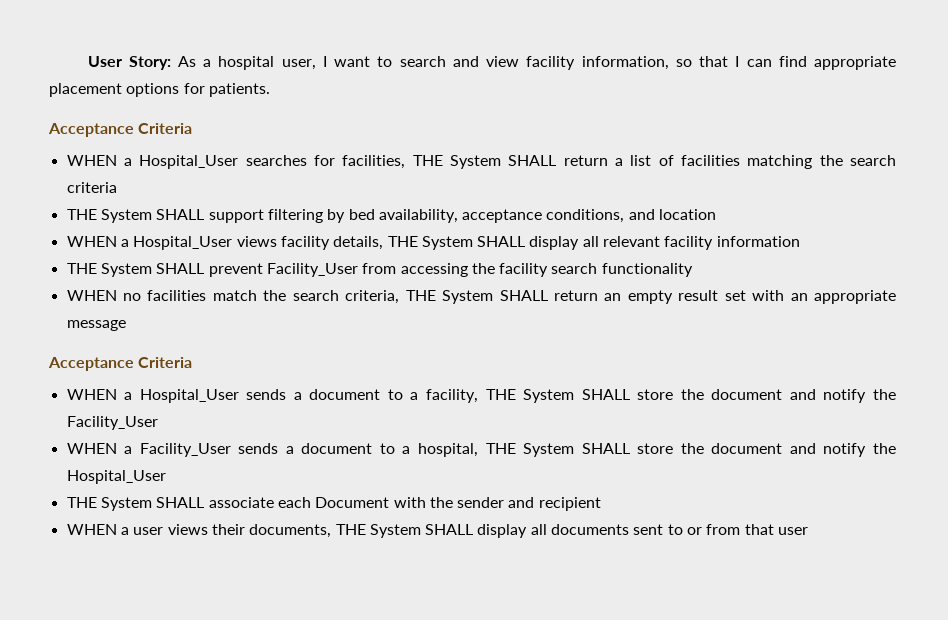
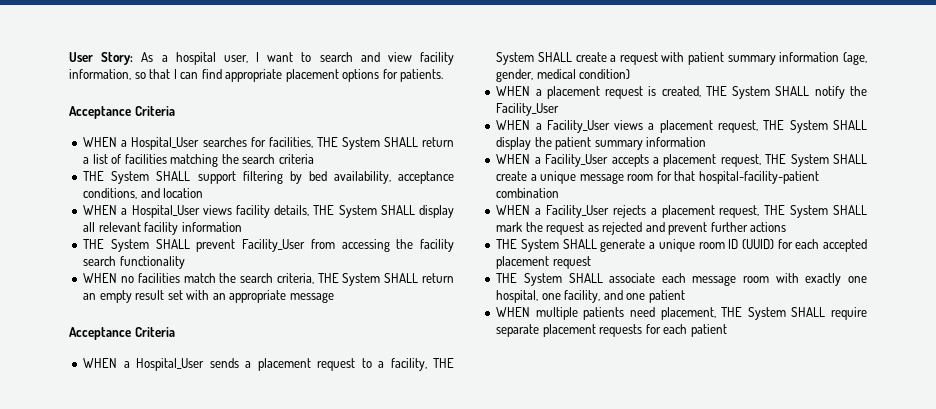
[309,389,381,400] document -> [257,358,356,371] placement request
[637,389,816,400] store the document and -> [575,52,867,65] [496,69,631,82] [496,86,810,99] create a request with patient summary information (age, gender, medical condition) // WHEN a placement request is created, THE System SHALL
[238,443,896,457] [66,470,166,484] sends a document to a hospital, THE System SHALL store the document and notify the Hospital_User -> [614,120,867,133] [496,137,707,150] [496,154,867,167] [496,171,819,184] [496,188,560,198] [496,205,868,218] [496,222,787,235] [496,239,867,252] [496,256,591,269] views a placement request, THE System SHALL display the patient summary information // WHEN a Facility_User accepts a placement request, THE System SHALL create a unique message room for that hospital-facility-patient combination // WHEN a Facility_User rejects a placement request, THE System SHALL mark the request as rejected and prevent further actions // THE System SHALL generate a unique room ID (UUID) for each accepted placement request
[315,497,601,511] [66,524,809,538] Document with the sender and recipient // WHEN a user views their documents, THE System SHALL display all documents sent to or from that user -> [692,273,867,286] [496,290,685,303] [496,307,867,320] [496,324,727,337] message room with exactly one hospital, one facility, and one patient // WHEN multiple patients need placement, THE System SHALL require separate placement requests for each patient

